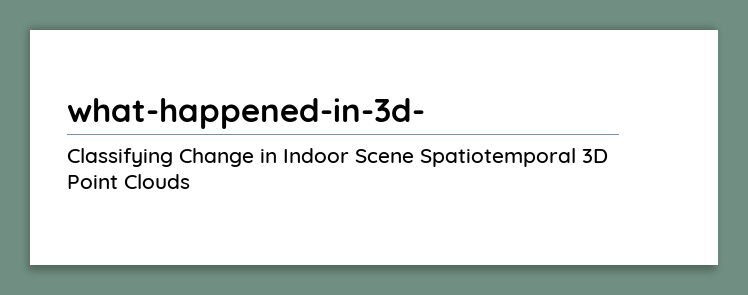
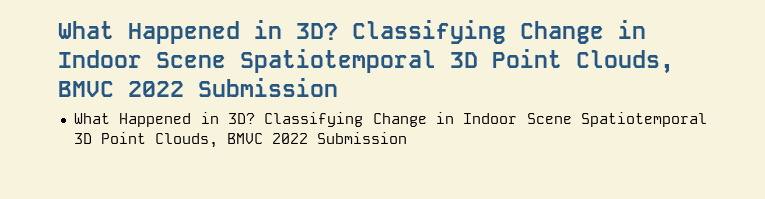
[67,98,425,129] [67,148,608,167] [67,174,190,189] what-happened-in-3d- // Classifying Change in Indoor Scene Spatiotemporal 3D Point Clouds -> [58,20,646,44] [58,49,674,74] [58,78,338,97] [73,112,707,127] [73,132,407,148] What Happened in 3D? Classifying Change in Indoor Scene Spatiotemporal 3D Point Clouds, BMVC 2022 Submission // What Happened in 3D? Classifying Change in Indoor Scene Spatiotemporal 3D Point Clouds, BMVC 2022 Submission

